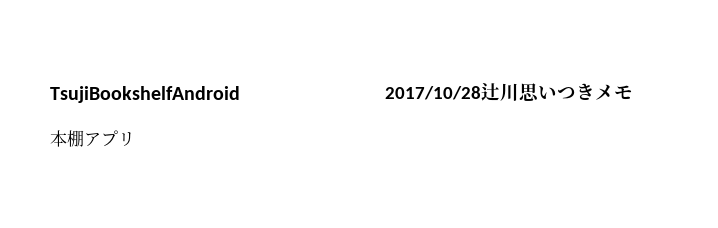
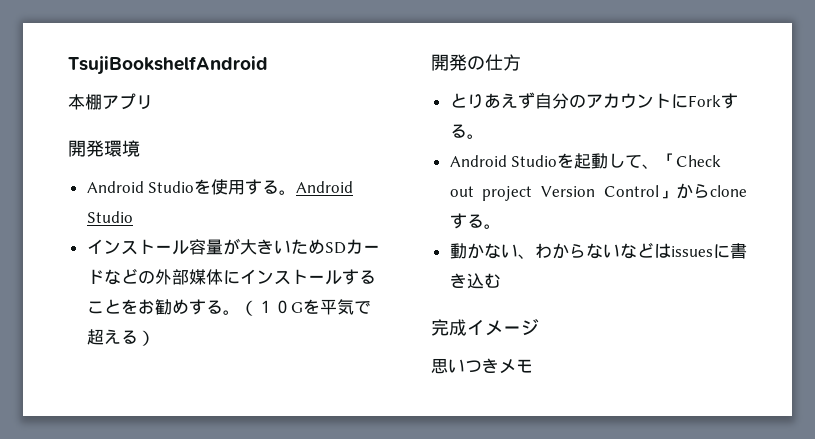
[385,83,519,101] 2017/10/28辻川 -> [68,140,140,157] [86,179,354,195] [86,211,133,223] [86,238,380,255] [86,268,376,285] [86,299,371,316] [86,329,155,346] [431,54,521,71] [449,92,738,109] [449,124,484,139] [449,153,722,169] [449,183,747,201] [449,213,501,229] [449,242,747,259] [449,273,501,289] [431,319,539,336] 開発環境 // Android Studioを使用する。Android Studio // インストール容量が大きいためSDカードなどの外部媒体にインストールすることをお勧めする。（１０Gを平気で超える） // 開発の仕方 // とりあえず自分のアカウントにForkする。 // Android Studioを起動して、「Check out project Version Control」からcloneする。 // 動かない、わからないなどはissuesに書き込む // 完成イメージ //

